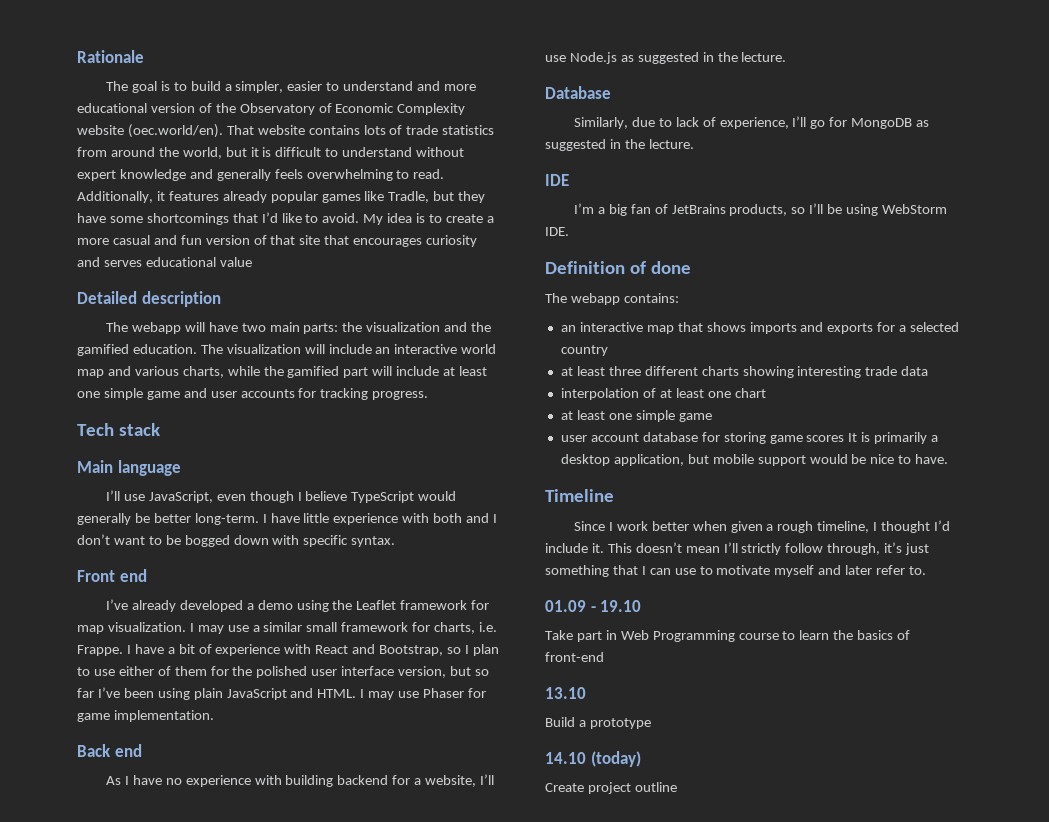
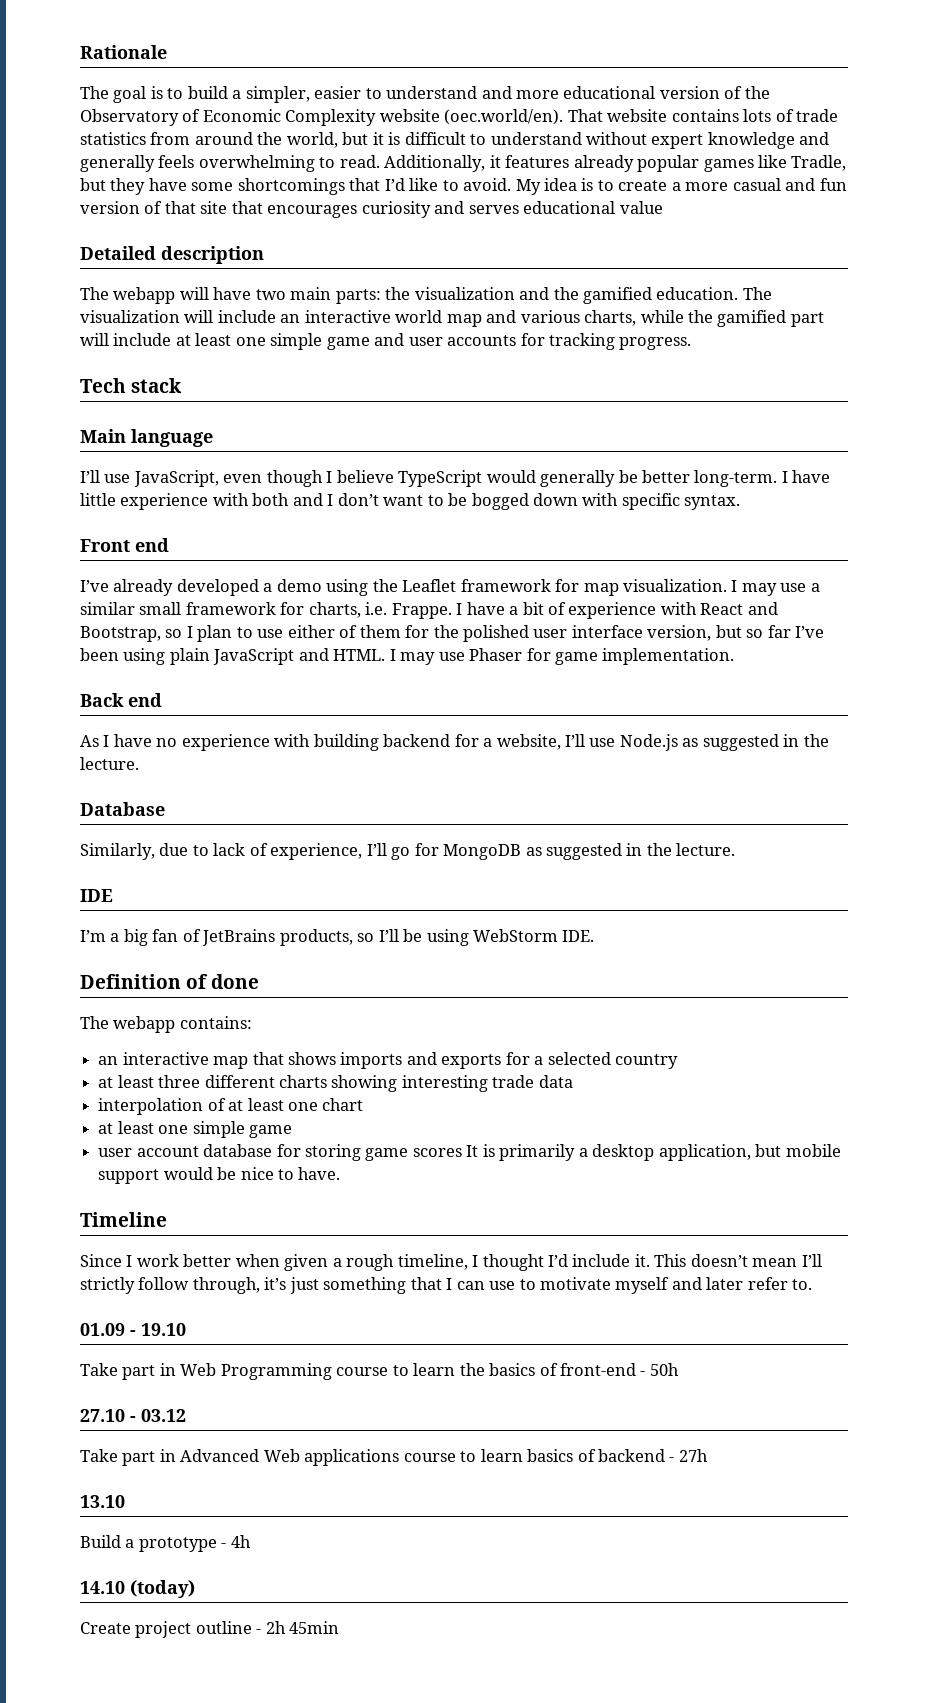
(604, 657) none -> [640,1363,679,1376] [80,1409,186,1422] [80,1449,708,1466] - 50h // 27.10 - 03.12 // Take part in Advanced Web applications course to learn basics of backend - 27h
(651, 723) none -> [221,1535,251,1548] - 4h
(677, 787) none -> [256,1621,340,1634] - 2h 45min

